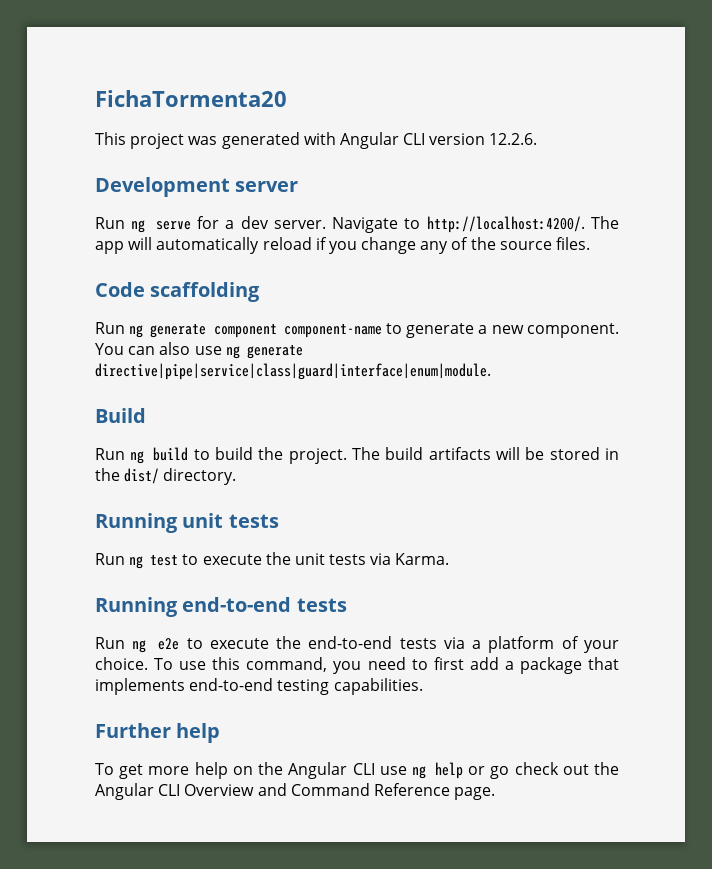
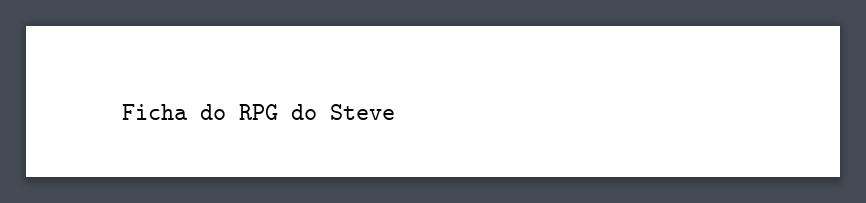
[95,90,287,107] [95,132,538,149] [95,177,299,197] [95,216,619,233] [95,237,591,254] [95,282,261,302] [95,322,619,338] [95,342,303,359] [95,363,491,380] [95,408,146,423] [95,447,619,464] [95,468,237,485] [95,513,279,533] [95,552,450,569] [95,597,347,617] [95,636,619,653] [95,657,620,674] [95,678,423,695] [95,723,221,743] [95,762,619,779] [95,783,496,800] FichaTormenta20 // This project was generated with Angular CLI version 12.2.6. // Development server // Run ng serve for a dev server. Navigate to http://localhost:4200/. The app will automatically reload if you change any of the source files. // Code scaffolding // Run ng generate component component-name to generate a new component. You can also use ng generate directive|pipe|service|class|guard|interface|enum|module. // Build // Run ng build to build the project. The build artifacts will be stored in the dist/ directory. // Running unit tests // Run ng test to execute the unit tests via Karma. // Running end-to-end tests // Run ng e2e to execute the end-to-end tests via a platform of your choice. To use this command, you need to first add a package that implements end-to-end testing capabilities. // Further help // To get more help on the Angular CLI use ng help or go check out the Angular CLI Overview and Command Reference page. -> [122,104,395,120] Ficha do RPG do Steve

